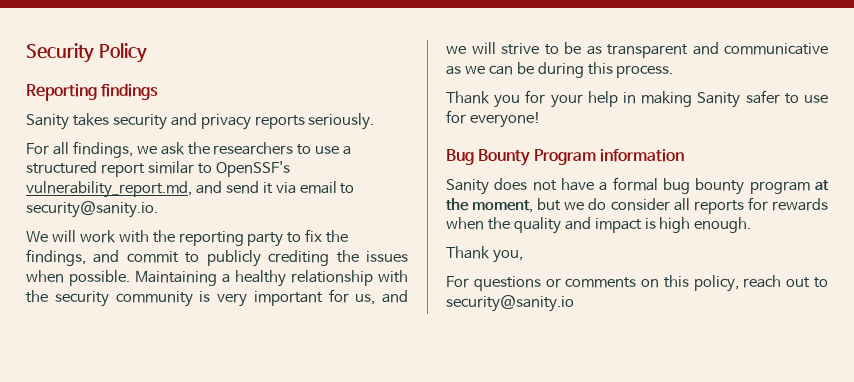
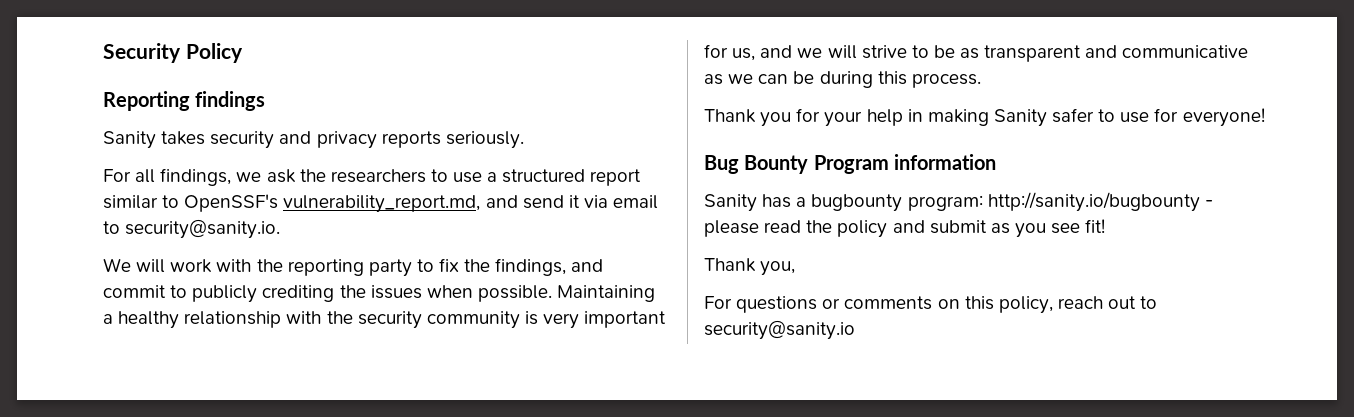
[494,177,829,195] [446,197,828,214] [446,217,752,234] does not have a formal bug bounty program at the moment, but we do consider all reports for rewards when the quality and impact is high enough. -> [762,192,1213,212] [704,219,1106,238] has a bugbounty program: http://sanity.io/bugbounty - please read the policy and submit as you see fit!

